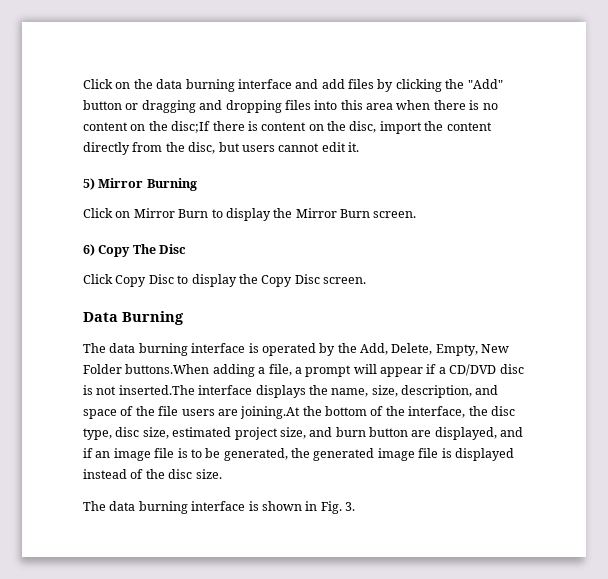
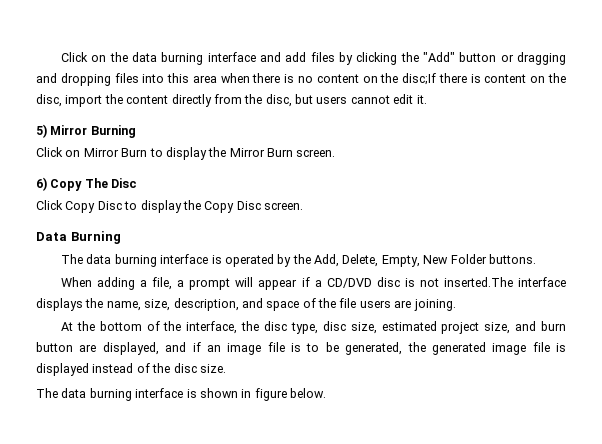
[125,364,210,374] buttons.When -> [488,254,536,264] [61,277,93,287] buttons. // When
[240,406,301,419] joining.At -> [413,299,456,311] [61,322,74,331] joining. // At
[320,501,355,514] Fig. 3. -> [254,388,326,401] figure below.

